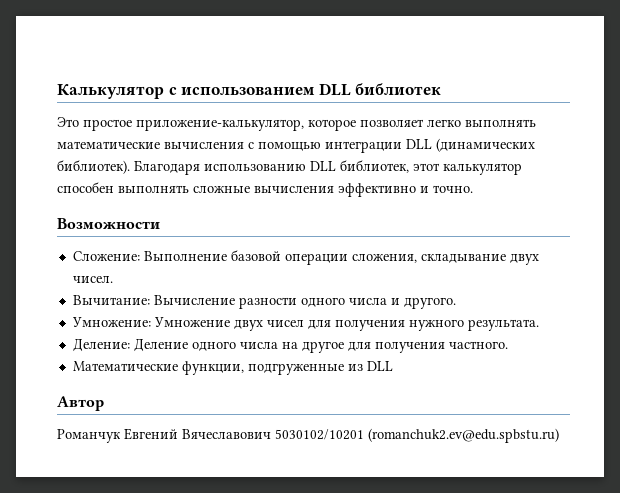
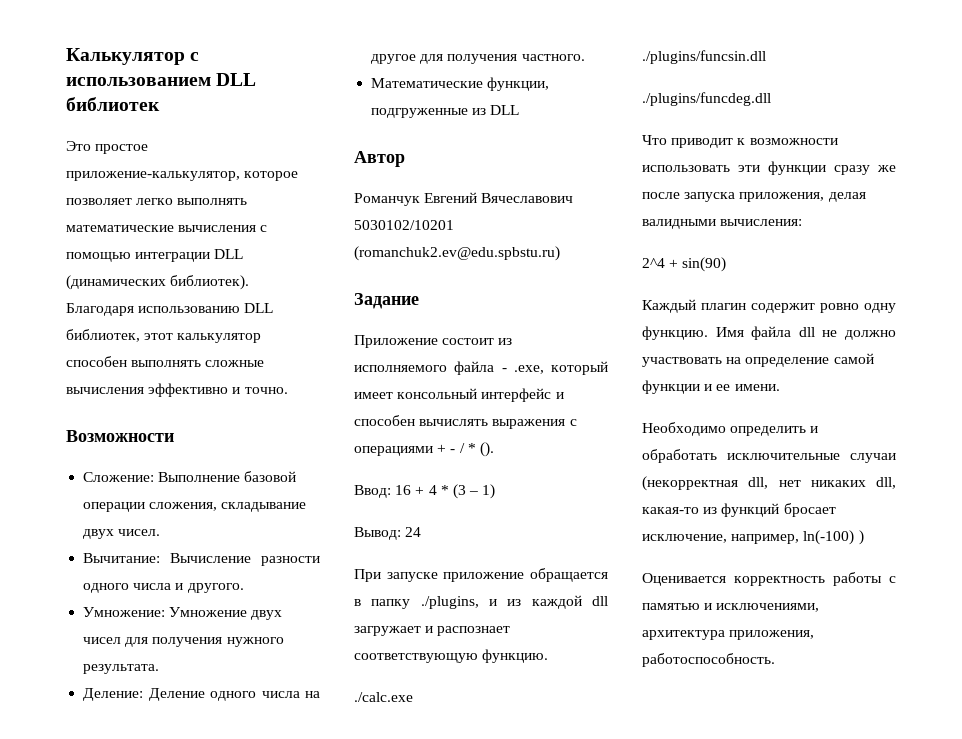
(559, 435) none -> [354,293,419,309] [354,335,513,348] [354,361,608,375] [354,388,564,402] [354,415,577,429] [354,442,494,457] [354,484,496,499] [354,527,422,540] [354,568,608,582] [354,595,608,609] [354,626,511,636] [354,649,549,663] [354,692,413,702] [642,50,766,64] [642,92,771,106] [642,135,838,148] [642,161,896,175] [642,192,866,202] [642,219,803,229] [642,257,727,272] [642,299,896,313] [642,326,896,340] [642,353,874,367] [642,380,780,394] [642,422,819,436] [642,449,896,463] [642,476,896,491] [642,503,836,517] [642,530,864,545] [642,572,896,586] [642,603,820,612] [642,630,815,640] [642,653,775,667] // Задание // Приложение состоит из исполняемого файла - .exe, который имеет консольный интерфейс и способен вычислять выражения с операциями + - / * (). // Ввод: 16 + 4 * (3 – 1) // Вывод: 24 // При запуске приложение обращается в папку ./plugins, и из каждой dll загружает и распознает соответствующую функцию. // ./calc.exe // ./plugins/funcsin.dll // ./plugins/funcdeg.dll // Что приводит к возможности использовать эти функции сразу же после запуска приложения, делая валидными вычисления: // 2^4 + sin(90) // Каждый плагин содержит ровно одну функцию. Имя файла dll не должно участвовать на определение самой функции и ее имени. // Необходимо определить и обработать исключительные случаи (некорректная dll, нет никаких dll, какая-то из функций бросает исключение, например, ln(-100) ) // Оценивается корректность работы с памятью и исключениями, архитектура приложения, работоспособность.

